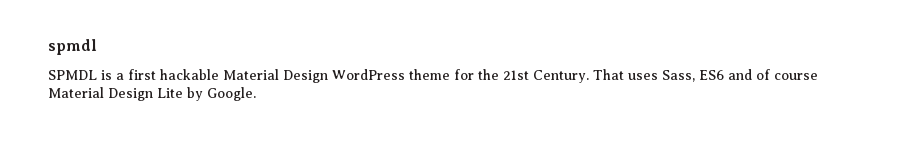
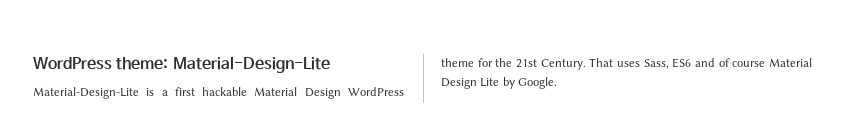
[48,39,97,55] [48,70,97,80] spmdl // SPMDL -> [33,56,330,73] [33,87,139,99] WordPress theme: Material-Design-Lite // Material-Design-Lite

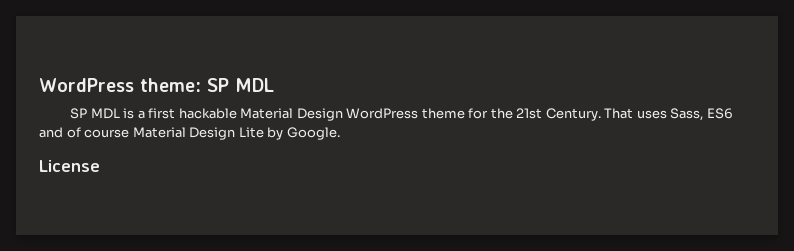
[172,56,330,73] [33,87,139,99] Material-Design-Lite // Material-Design-Lite -> [206,78,274,92] [70,108,120,119] SP MDL // SP MDL
(558, 83) none -> [39,160,100,172] // License

